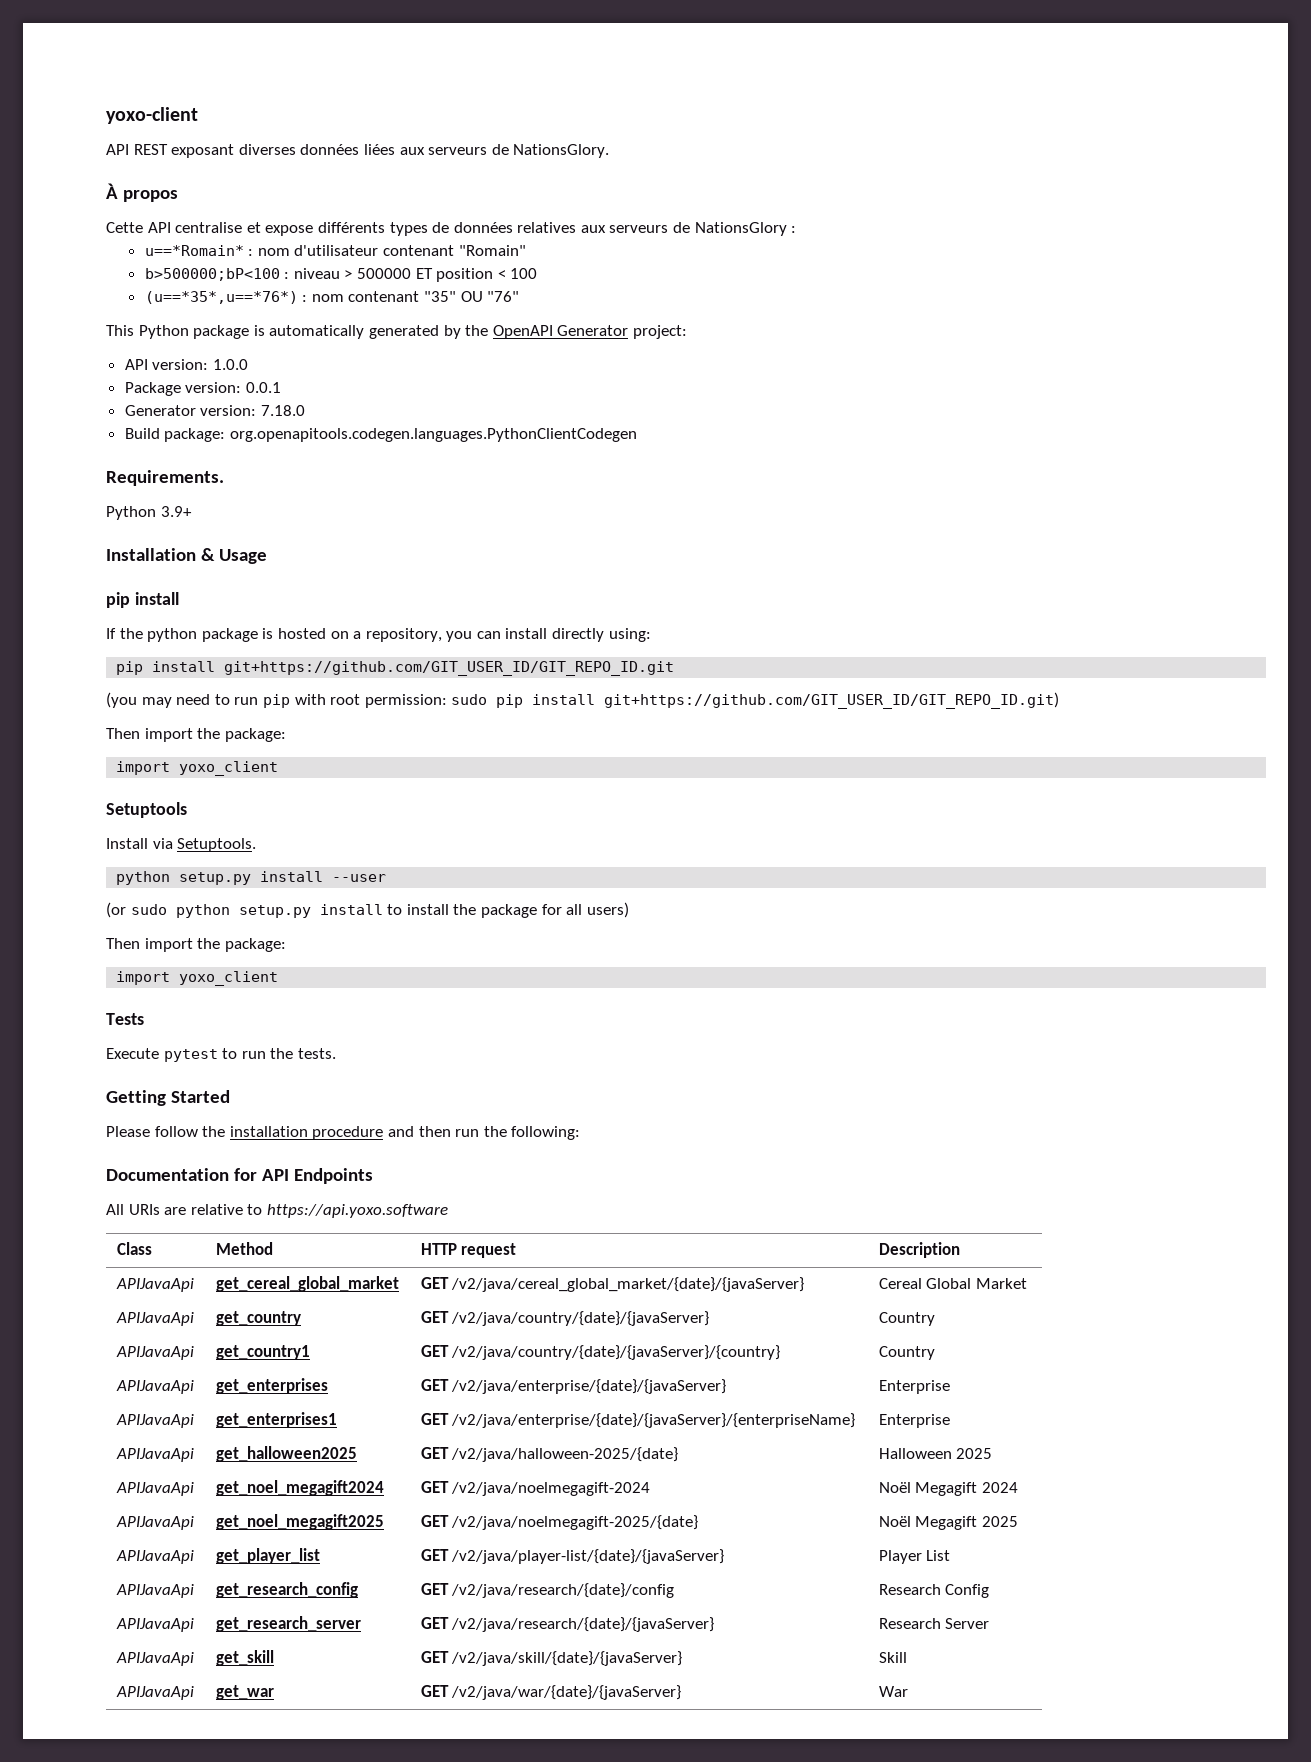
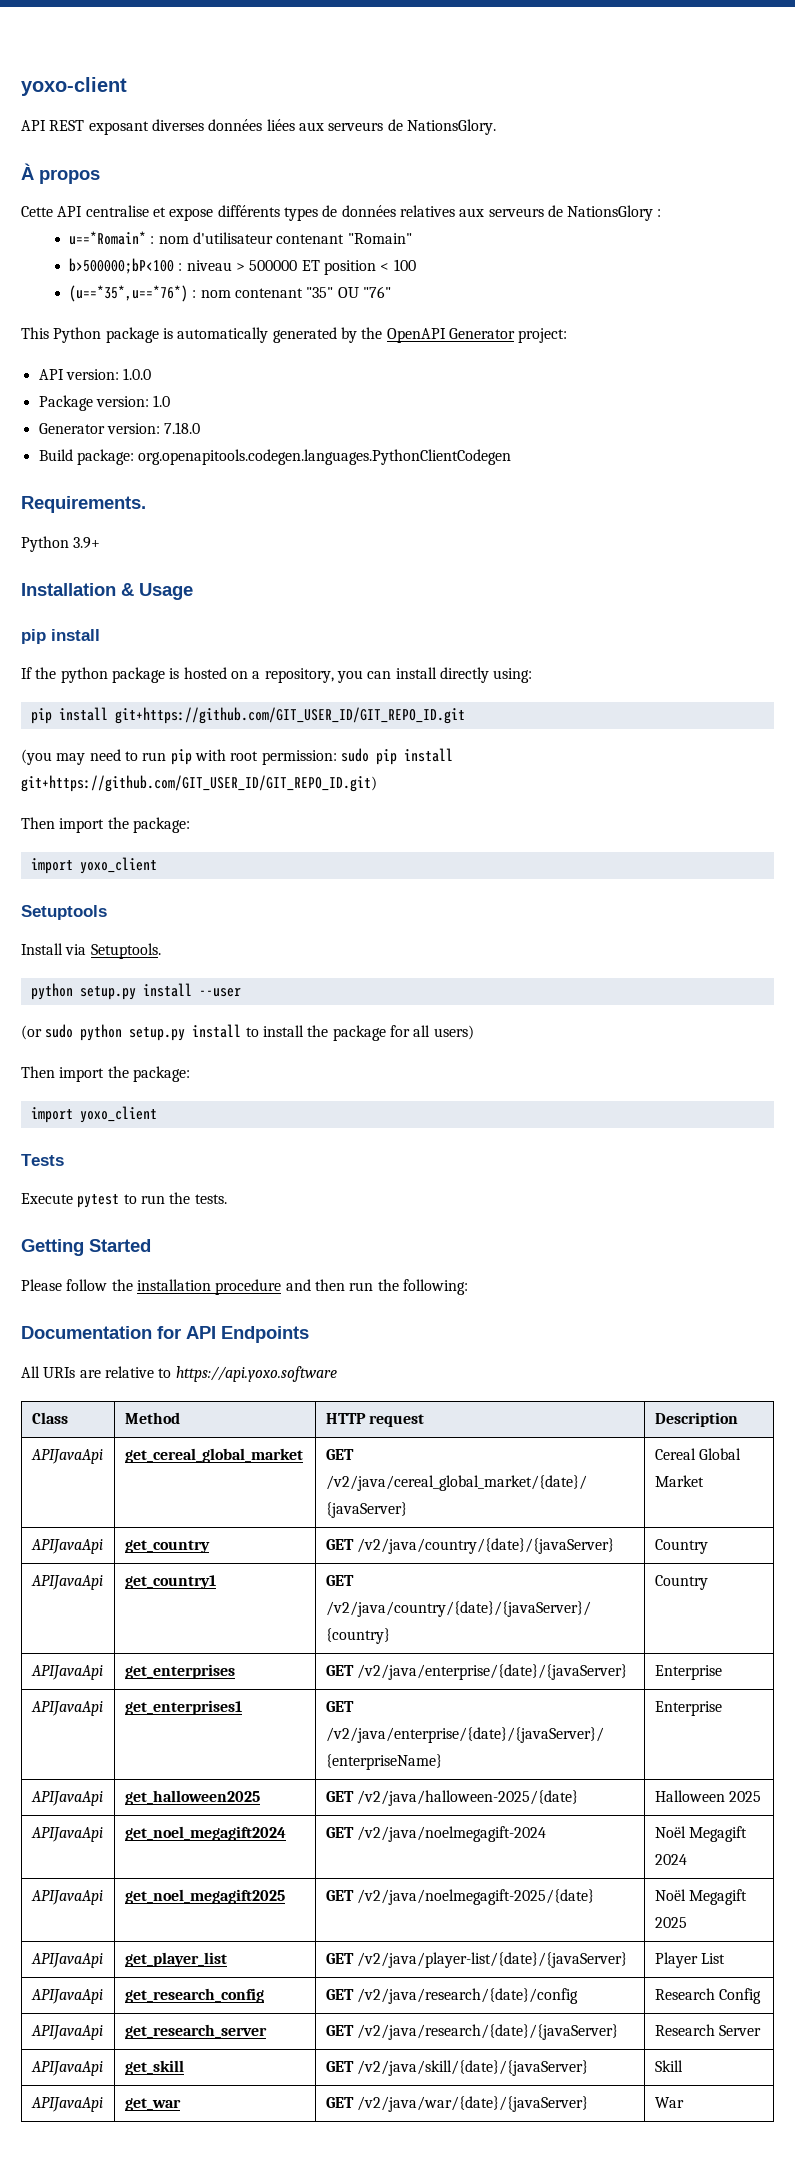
[245,382,281,393] 0.0.1 -> [153,395,171,407] 1.0

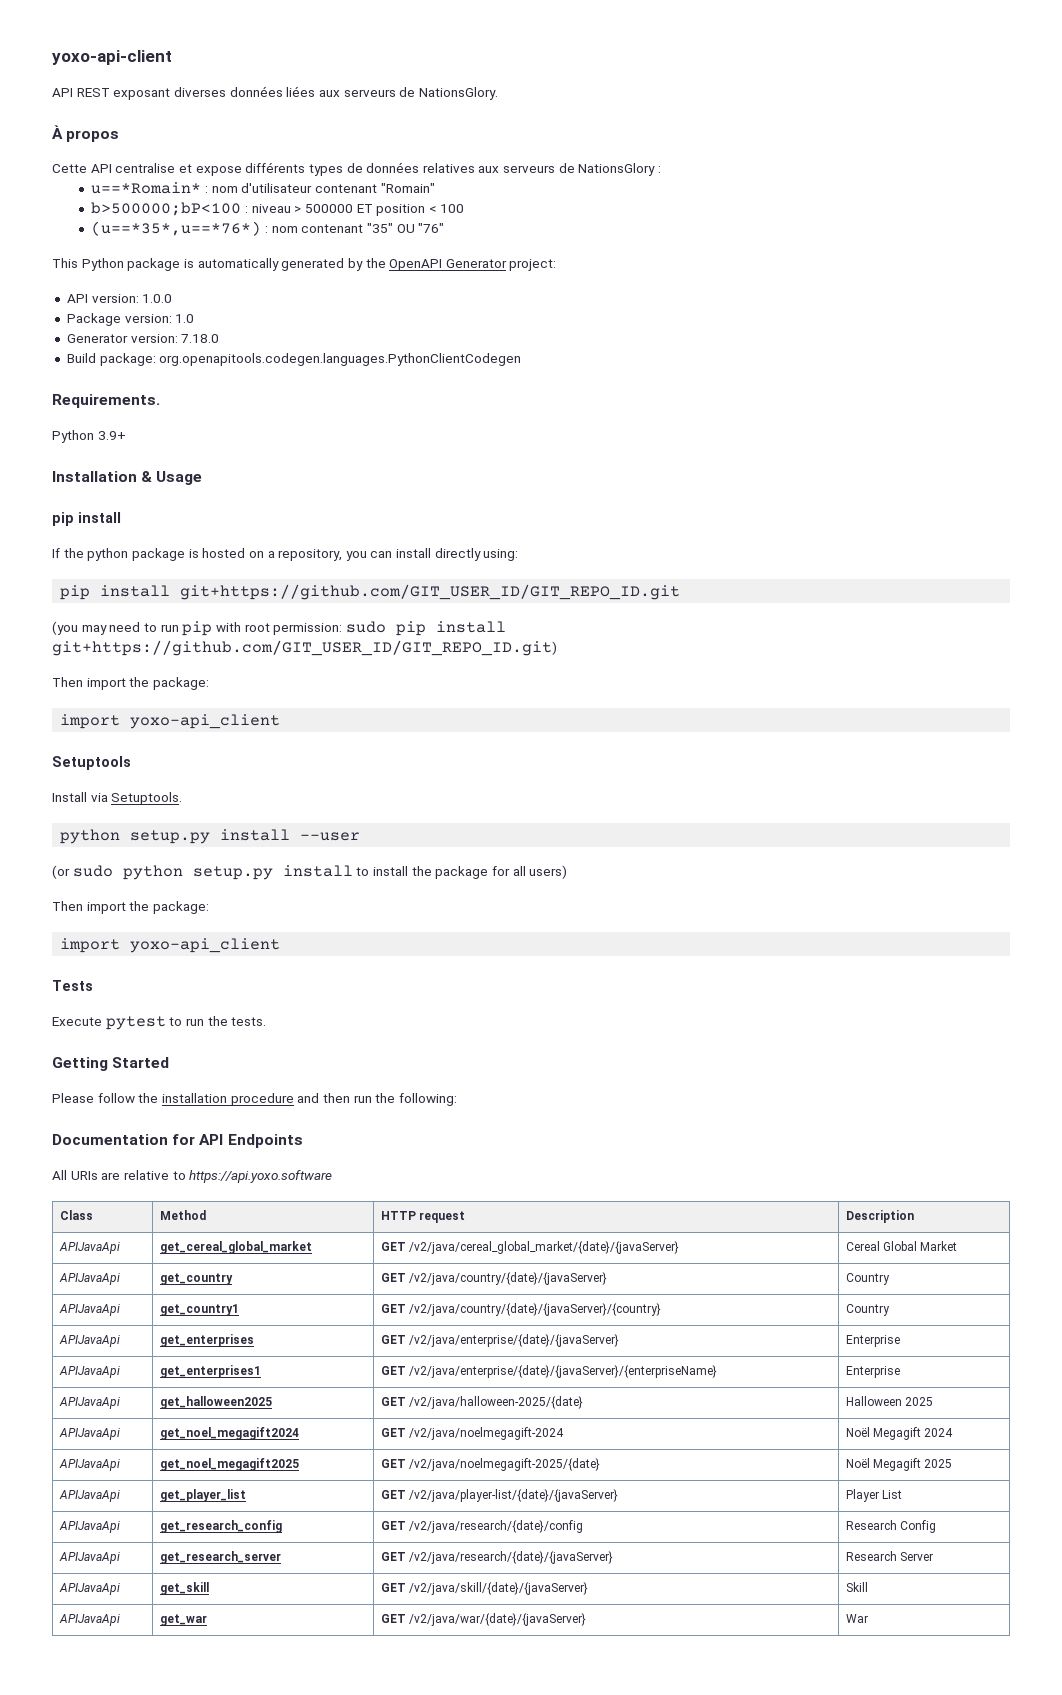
[21,77,127,96] yoxo-client -> [52,50,172,65] yoxo-api-client
[79,857,157,874] yoxo_client -> [130,714,281,729] yoxo-api_client
[79,1106,157,1123] yoxo_client -> [130,938,281,953] yoxo-api_client

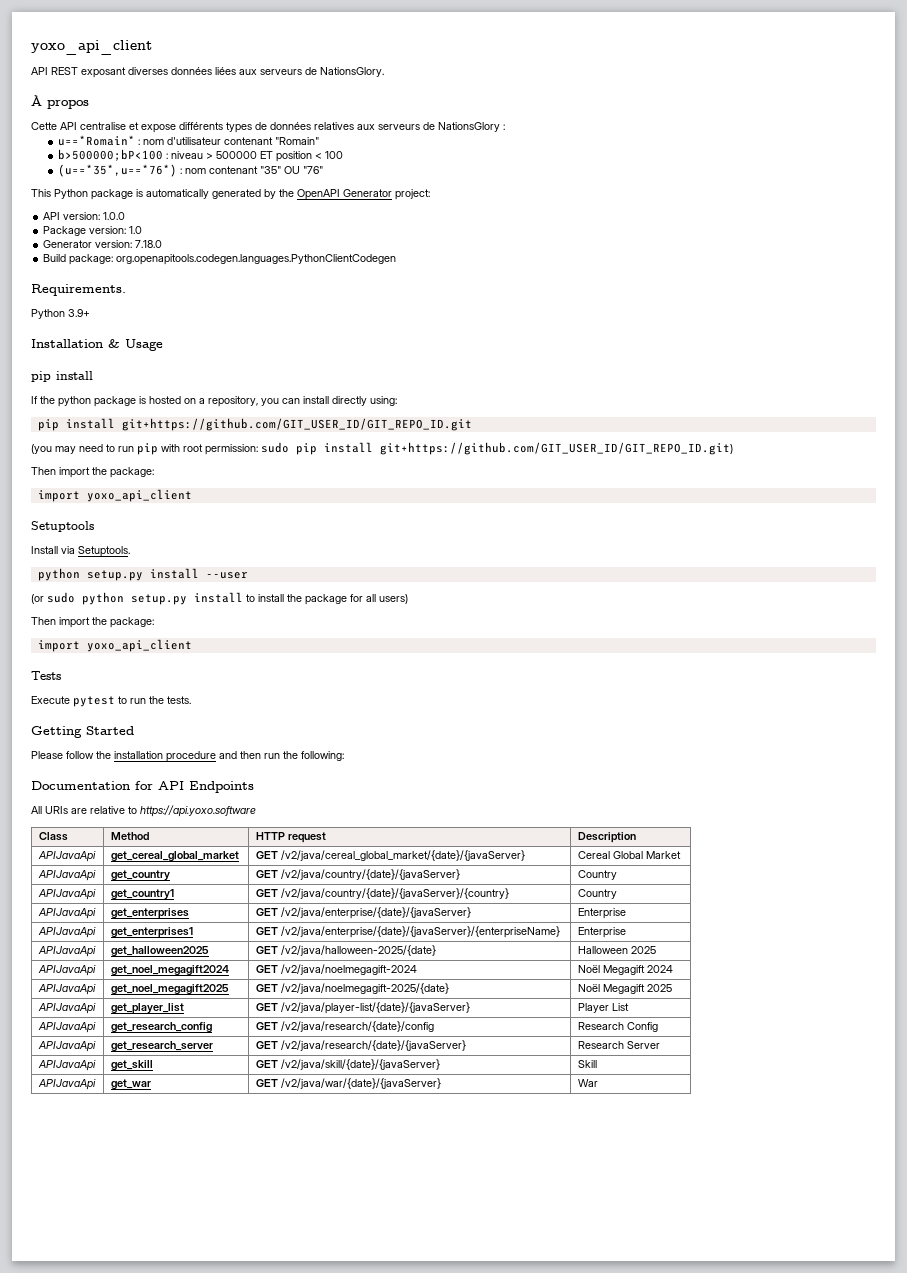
[52,50,172,65] yoxo-api-client -> [31,40,152,55] yoxo_api_client
[130,714,281,729] yoxo-api_client -> [86,489,192,502] yoxo_api_client
[130,938,281,953] yoxo-api_client -> [86,639,192,652] yoxo_api_client

